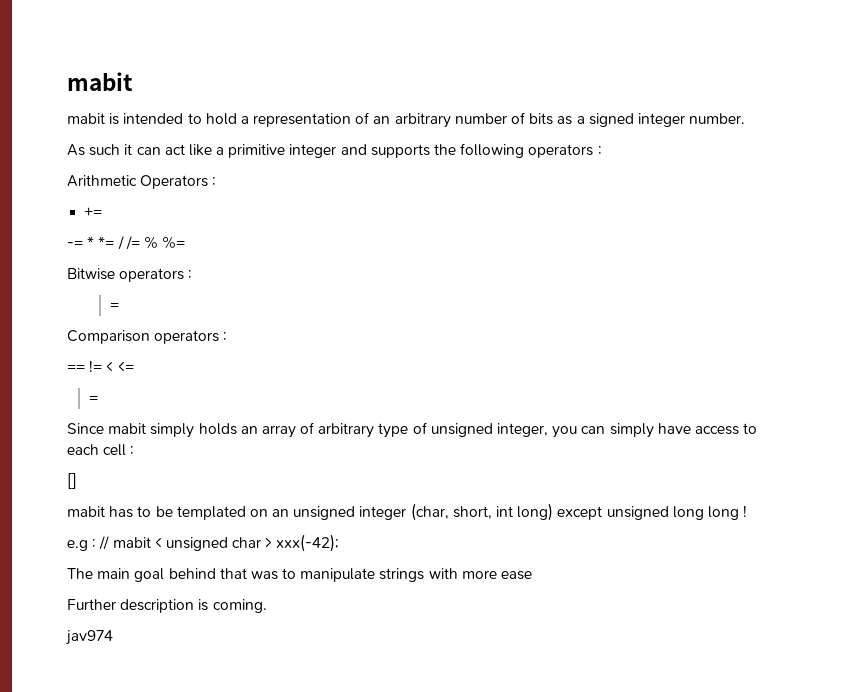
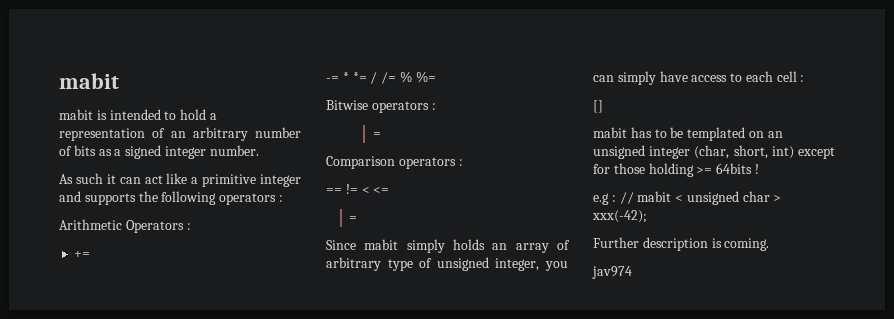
[496,503,739,521] int long) except unsigned long long -> [771,146,835,159] [593,163,753,177] int) except for those holding >= 64bits
[67,568,533,582] // The main goal behind that was to manipulate strings with more ease -> (647, 216) none

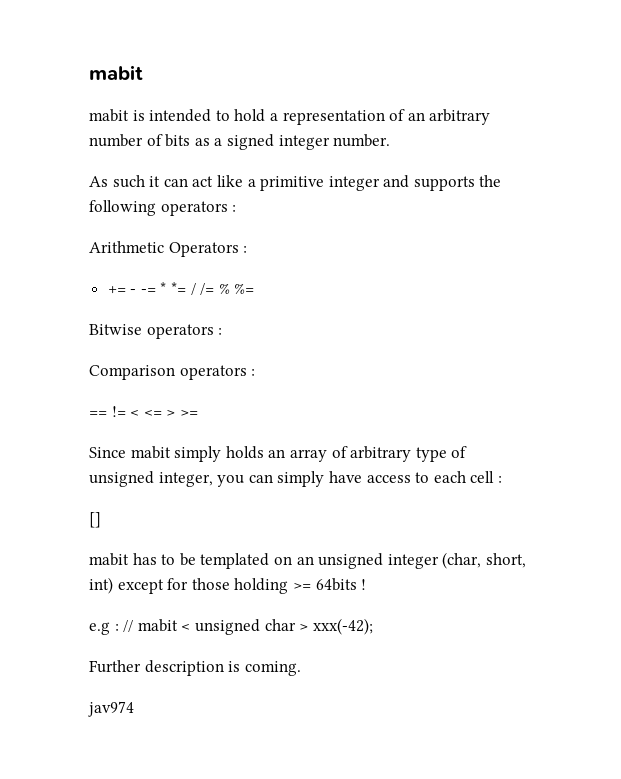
(91, 254) // -> [130,289,137,294] -
[372,132,381,138] // = -> (223, 331) none
[349,216,358,222] // = -> [166,410,198,417] > >=

